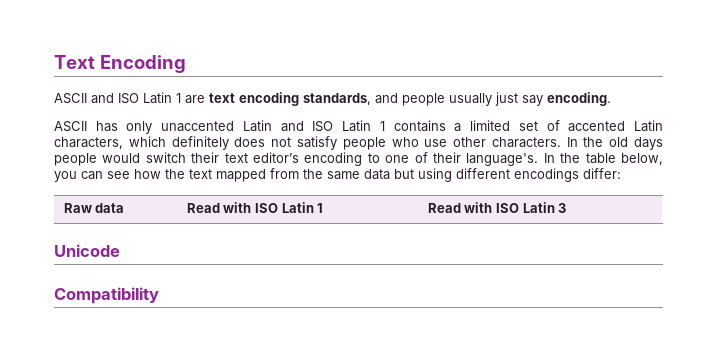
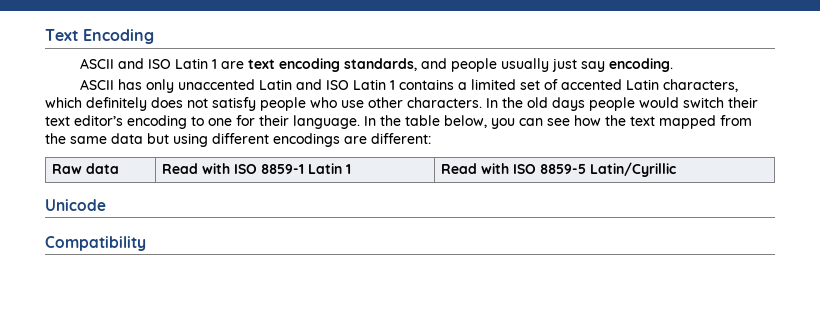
[414,152,539,166] of their language's. -> [236,115,360,129] for their language.
[583,168,621,179] differ: -> [344,133,431,144] are different:
(278, 208) none -> [260,164,304,174] 8859-1
[522,202,567,213] Latin 3 -> [539,162,676,177] 8859-5 Latin/Cyrillic

